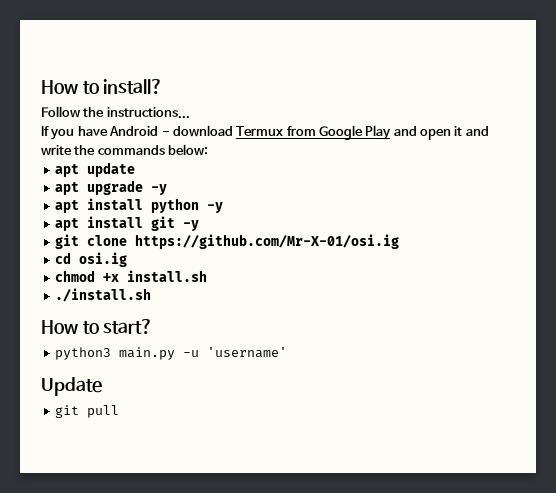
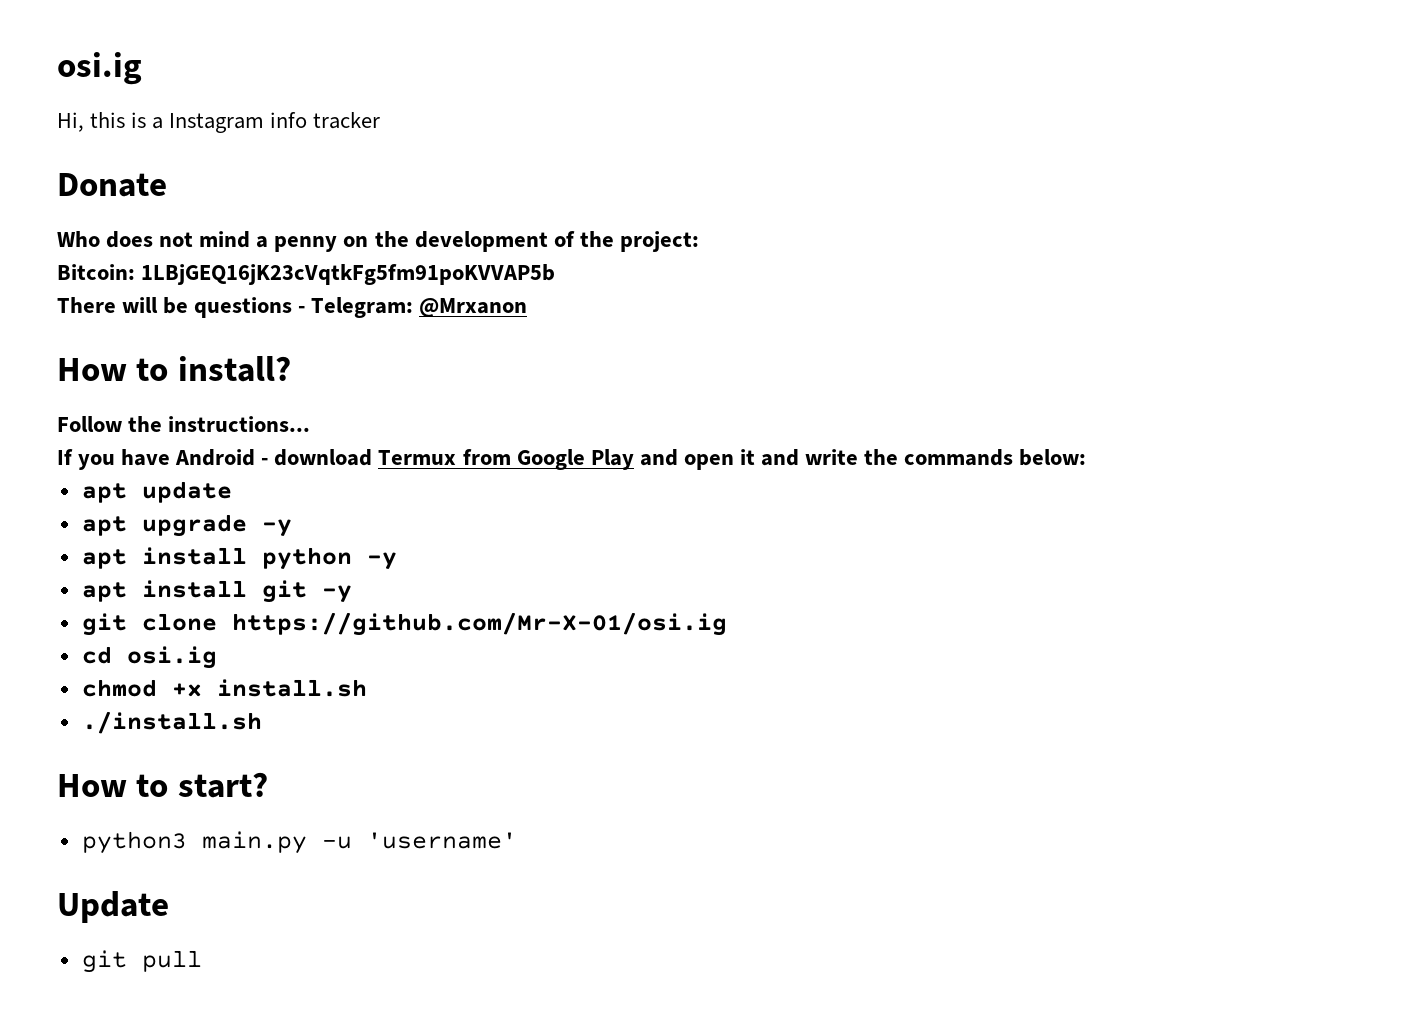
(41, 87) none -> [57,52,142,85] [57,112,381,133] [57,173,167,197] [57,231,699,252] [57,264,556,285] [57,297,528,318] osi.ig // Hi, this is a Instagram info tracker // Donate // Who does not mind a penny on the development of the project: // Bitcoin: 1LBjGEQ16jK23cVqtkFg5fm91poKVVAP5b // There will be questions - Telegram: @Mrxanon //

